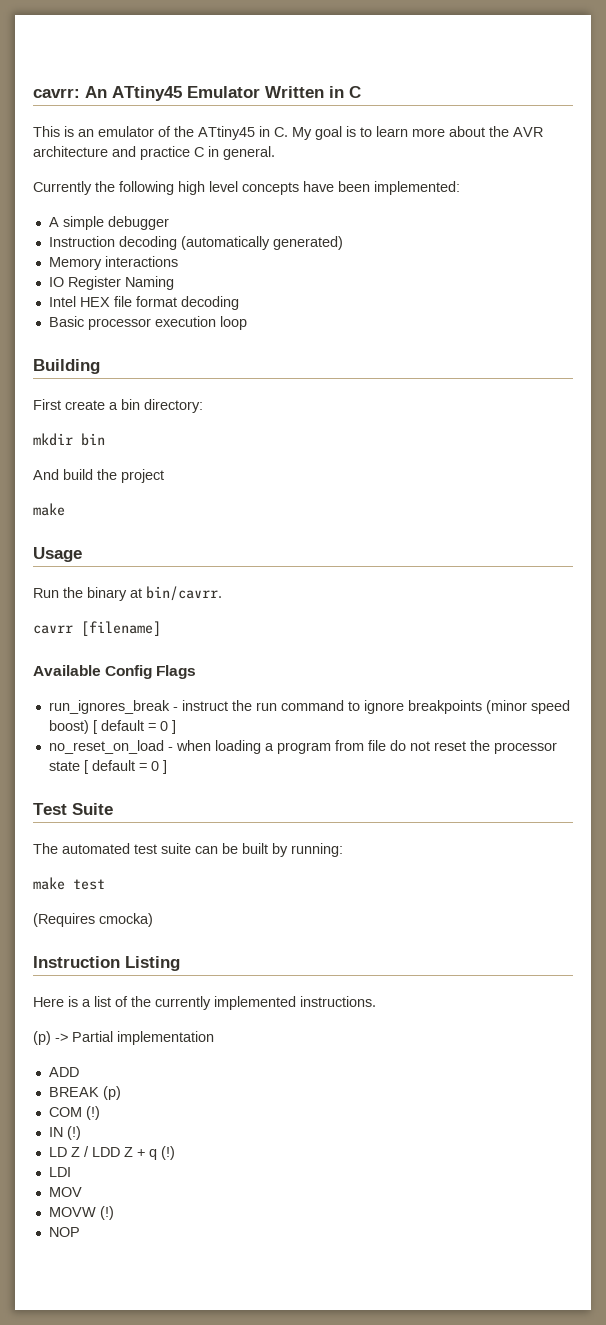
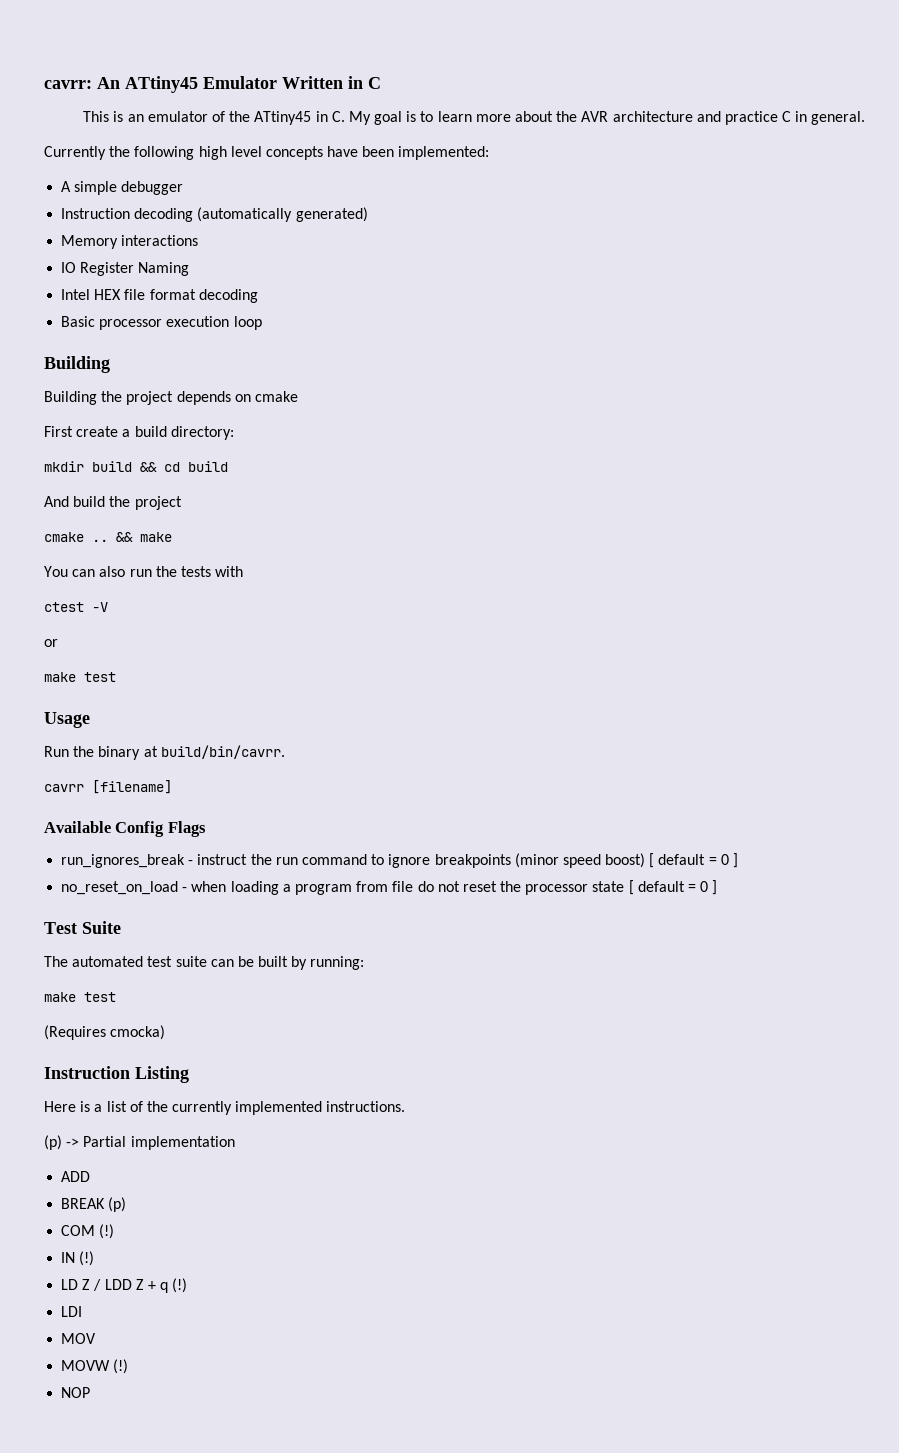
(100, 366) none -> [44,391,298,405] // Building the project depends on cmake
[121,399,140,410] bin -> [134,426,167,437] build
[81,433,105,446] bin -> [92,461,228,472] build && cd build
[33,503,65,516] make -> [44,532,172,542] [44,566,244,577] [44,602,108,612] [44,639,58,647] [44,672,116,682] cmake .. && make // You can also run the tests with // ctest -V // or // make test
[146,586,222,601] bin/cavrr. -> [160,745,285,759] build/bin/cavrr.

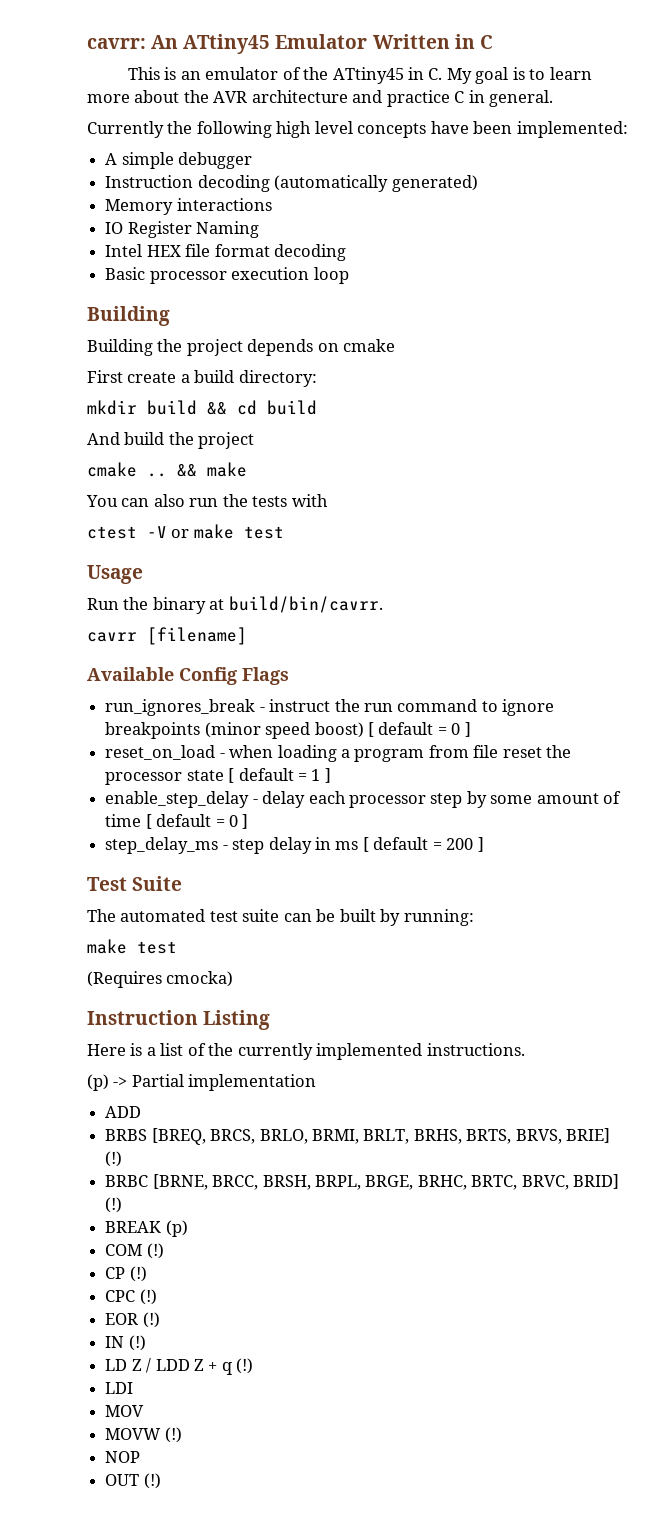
(108, 607) // -> (167, 532) none
(58, 643) // -> (190, 533) none
[61,881,179,895] no_reset_on_load -> [105,745,216,760] reset_on_load
[417,881,460,892] do not -> (499, 751) none
[700,881,709,892] 0 -> [311,768,331,783] [105,791,622,808] [105,814,249,829] [105,837,474,854] 1 ] // enable_step_delay - delay each processor step by some amount of time [ default = 0 ] // step_delay_ms - step delay in ms [ default = 200
[61,1197,127,1212] [61,1225,96,1236] BREAK (p) // COM -> [105,1128,611,1145] [105,1151,123,1167] [105,1174,620,1190] [105,1197,123,1213] [105,1220,188,1237] [105,1243,164,1259] [105,1266,147,1282] [105,1289,157,1305] [105,1313,139,1325] BRBS [BREQ, BRCS, BRLO, BRMI, BRLT, BRHS, BRTS, BRVS, BRIE] (!) // BRBC [BRNE, BRCC, BRSH, BRPL, BRGE, BRHC, BRTC, BRVC, BRID] (!) // BREAK (p) // COM (!) // CP (!) // CPC (!) // EOR
(91, 1392) none -> [105,1473,161,1489] // OUT (!)

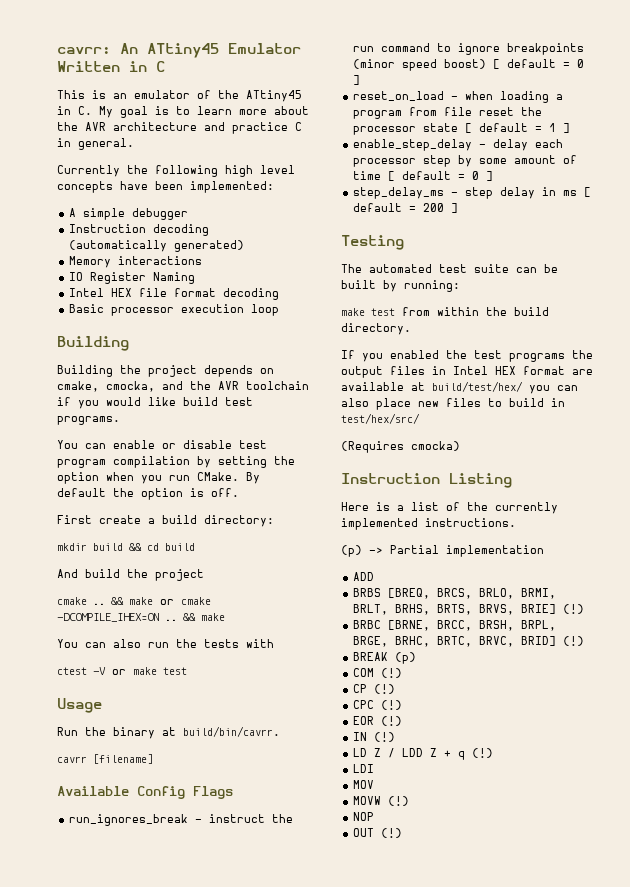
[343,339,396,352] cmake -> [57,381,309,392] [57,397,253,409] [57,416,120,425] [57,440,267,449] [57,456,295,468] [57,472,260,484] [57,488,239,500] cmake, cmocka, and the AVR toolchain if you would like build test programs. // You can enable or disable test program compilation by setting the option when you run CMake. By default the option is off.
(247, 469) none -> [160,597,211,605] [57,613,225,622] or cmake -DCOMPILE_IHEX=ON .. && make
[87,876,183,891] Test Suite -> [341,235,404,250] Testing
(177, 947) none -> [402,307,549,316] [341,323,411,335] [341,350,593,362] [341,366,593,378] [341,381,578,394] [341,398,565,410] [341,413,420,424] from within the build directory. // If you enabled the test programs the output files in Intel HEX format are available at build/test/hex/ you can also place new files to build in test/hex/src/

